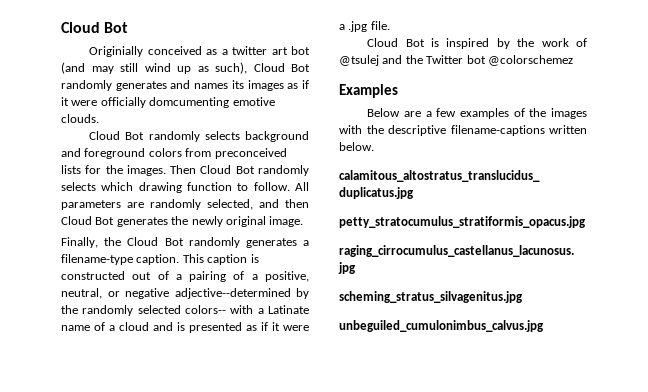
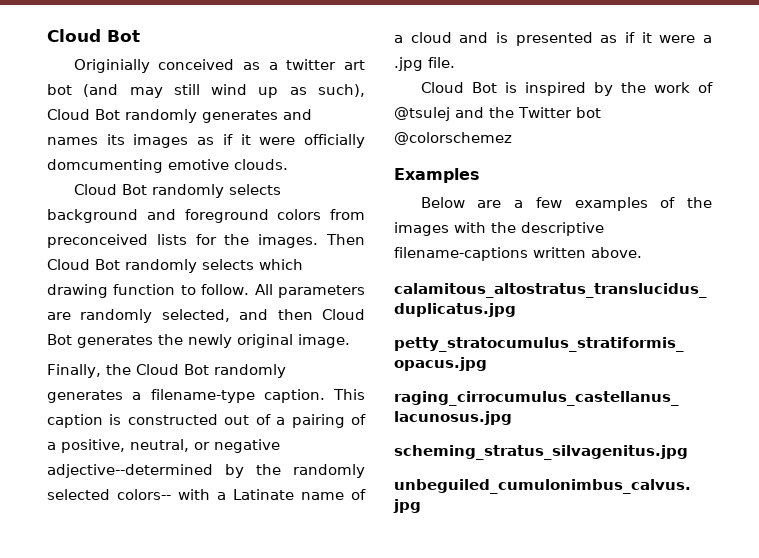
[339,142,374,151] below. -> [591,247,642,258] above.

